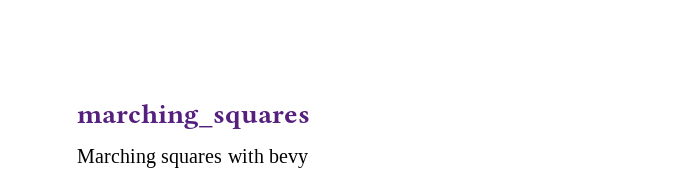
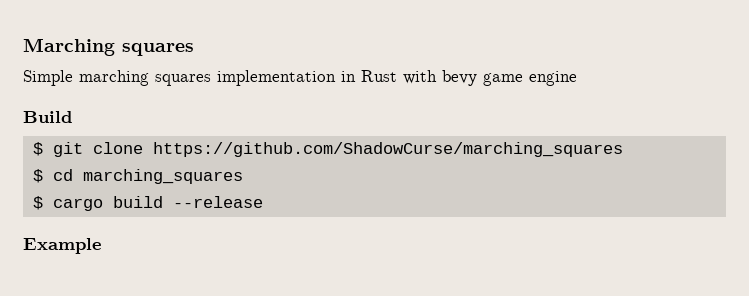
[77,104,310,129] [77,149,309,168] marching_squares // Marching squares with bevy -> [23,38,194,56] [23,70,577,86] [23,111,72,123] [32,142,623,157] [32,169,243,184] [32,196,263,211] [23,238,101,254] Marching squares // Simple marching squares implementation in Rust with bevy game engine // Build // $ git clone https://github.com/ShadowCurse/marching_squares // $ cd marching_squares // $ cargo build --release // Example

